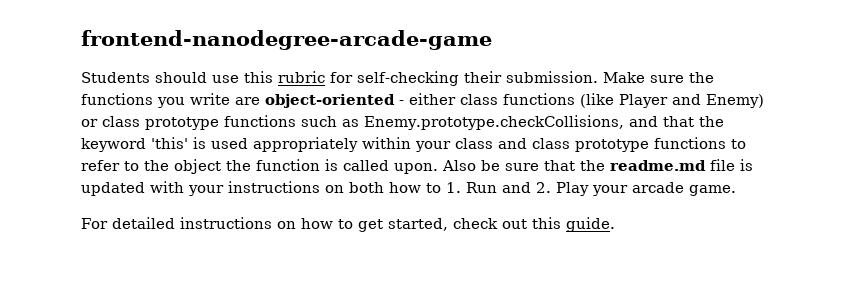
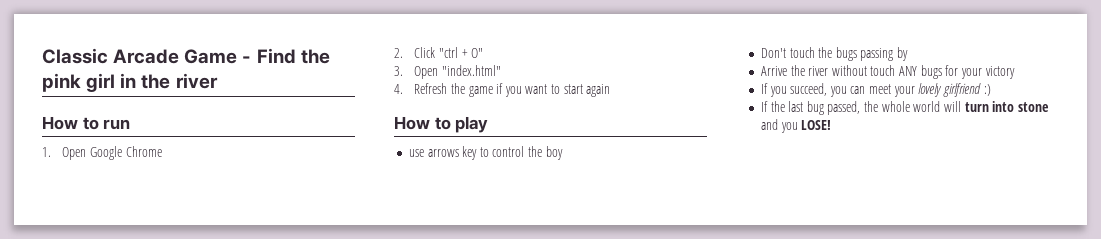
[81,30,492,50] [81,71,714,86] [81,93,764,108] [81,115,724,130] [81,137,746,152] [81,159,753,174] [81,181,736,196] [81,217,615,232] frontend-nanodegree-arcade-game // Students should use this rubric for self-checking their submission. Make sure the functions you write are object-oriented - either class functions (like Player and Enemy) or class prototype functions such as Enemy.prototype.checkCollisions, and that the keyword 'this' is used appropriately within your class and class prototype functions to refer to the object the function is called upon. Also be sure that the readme.md file is updated with your instructions on both how to 1. Run and 2. Play your arcade game. // For detailed instructions on how to get started, check out this guide. -> [42,48,330,64] [42,73,218,92] [42,116,131,130] [42,146,162,160] [394,47,484,58] [394,65,501,79] [394,83,611,97] [394,116,489,133] [408,146,563,160] [760,47,909,61] [760,65,1015,79] [760,83,991,97] [760,101,1049,115] [760,119,832,133] Classic Arcade Game - Find the pink girl in the river // How to run // 1. Open Google Chrome // 2. Click "ctrl + O" // 3. Open "index.html" // 4. Refresh the game if you want to start again // How to play // use arrows key to control the boy // Don't touch the bugs passing by // Arrive the river without touch ANY bugs for your victory // If you succeed, you can meet your lovely girlfriend :) // If the last bug passed, the whole world will turn into stone and you LOSE!

